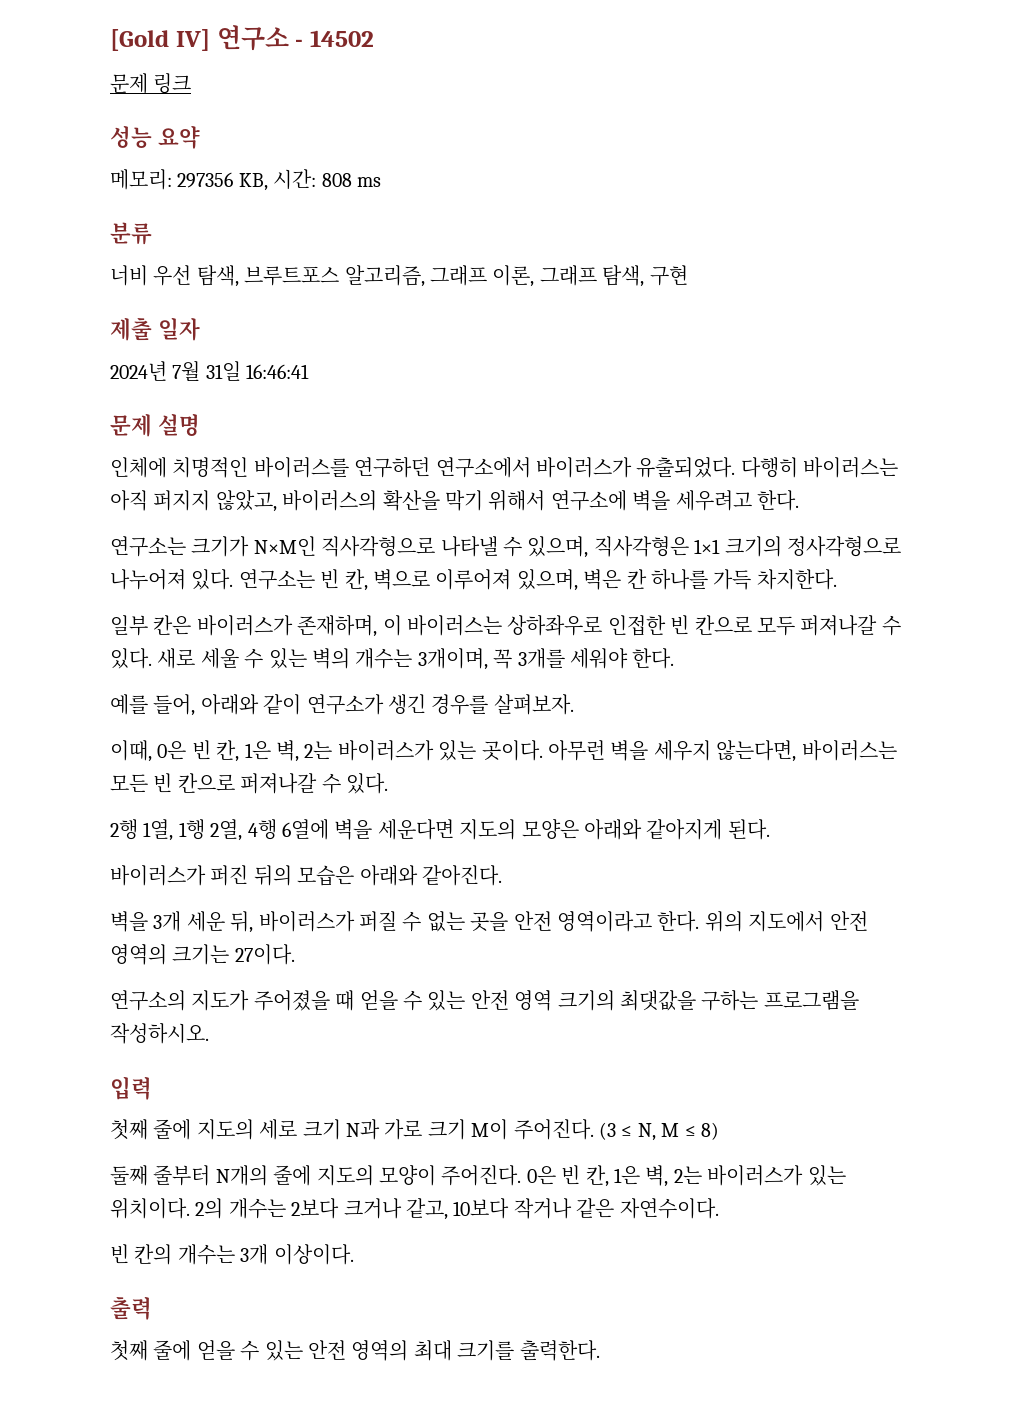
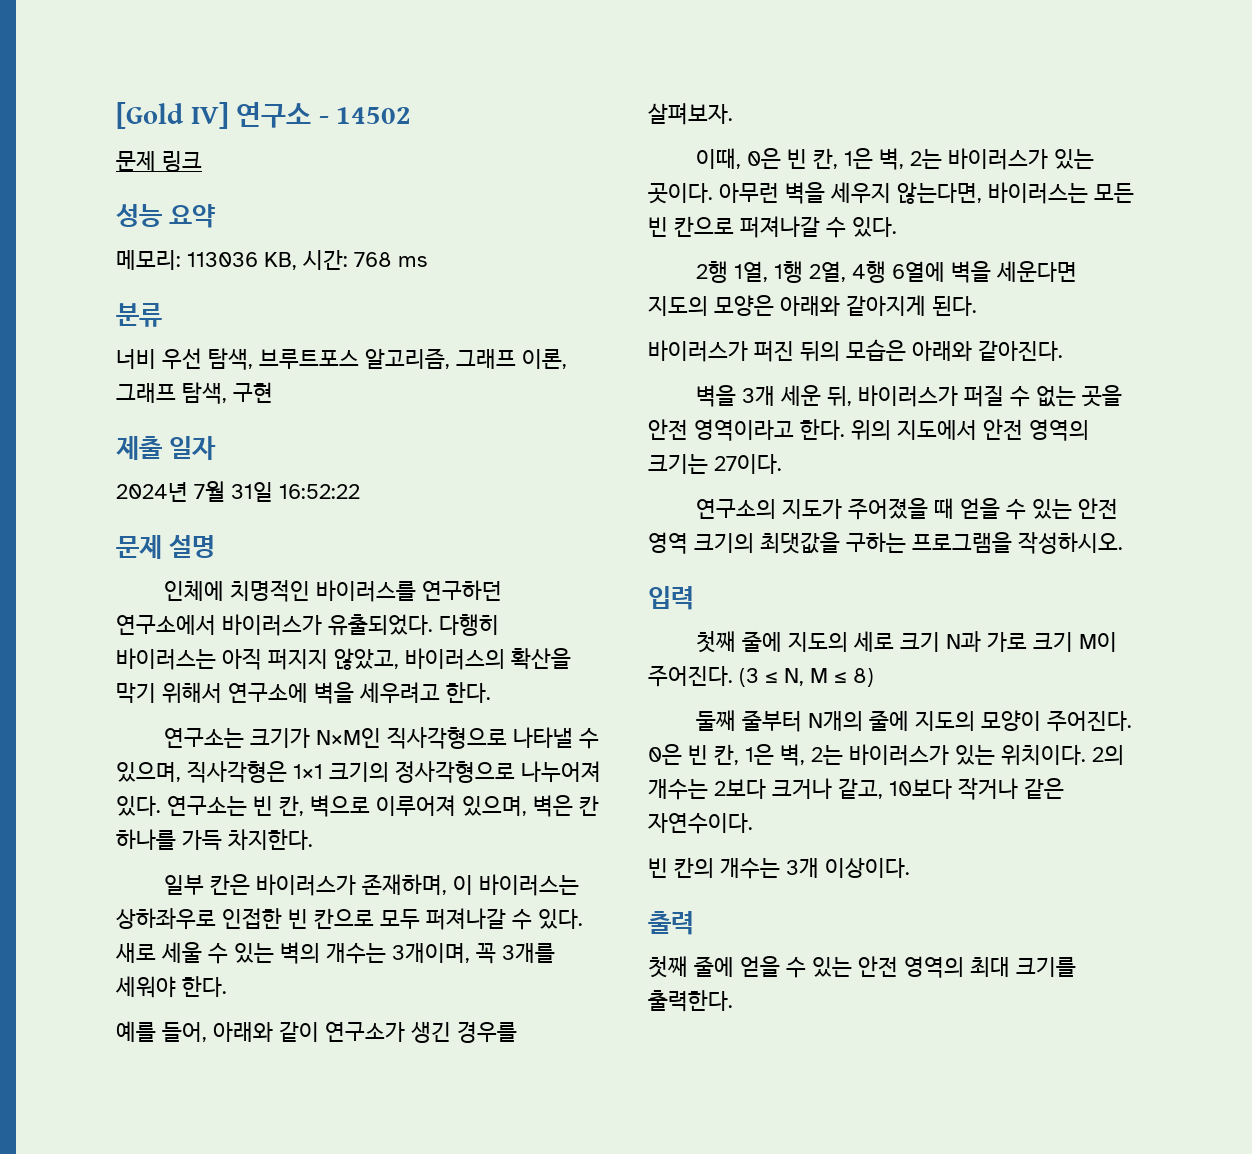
[177,172,234,188] 297356 -> [187,252,258,267] 113036
[321,173,352,187] 808 -> [354,252,392,267] 768
[246,364,310,379] 16:46:41 -> [279,484,360,499] 16:52:22

